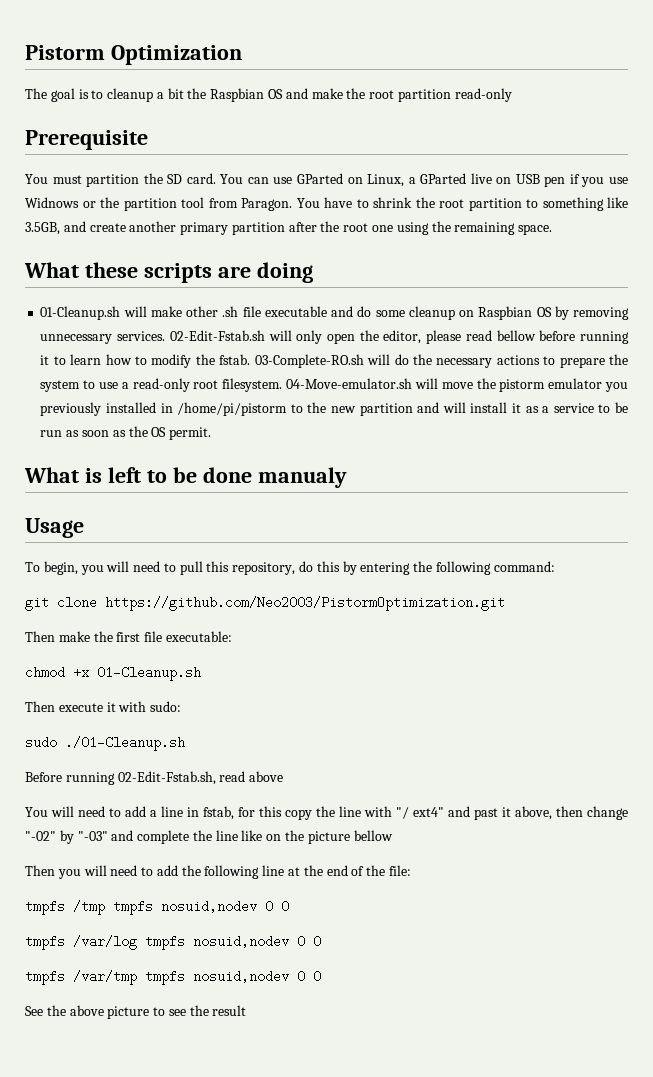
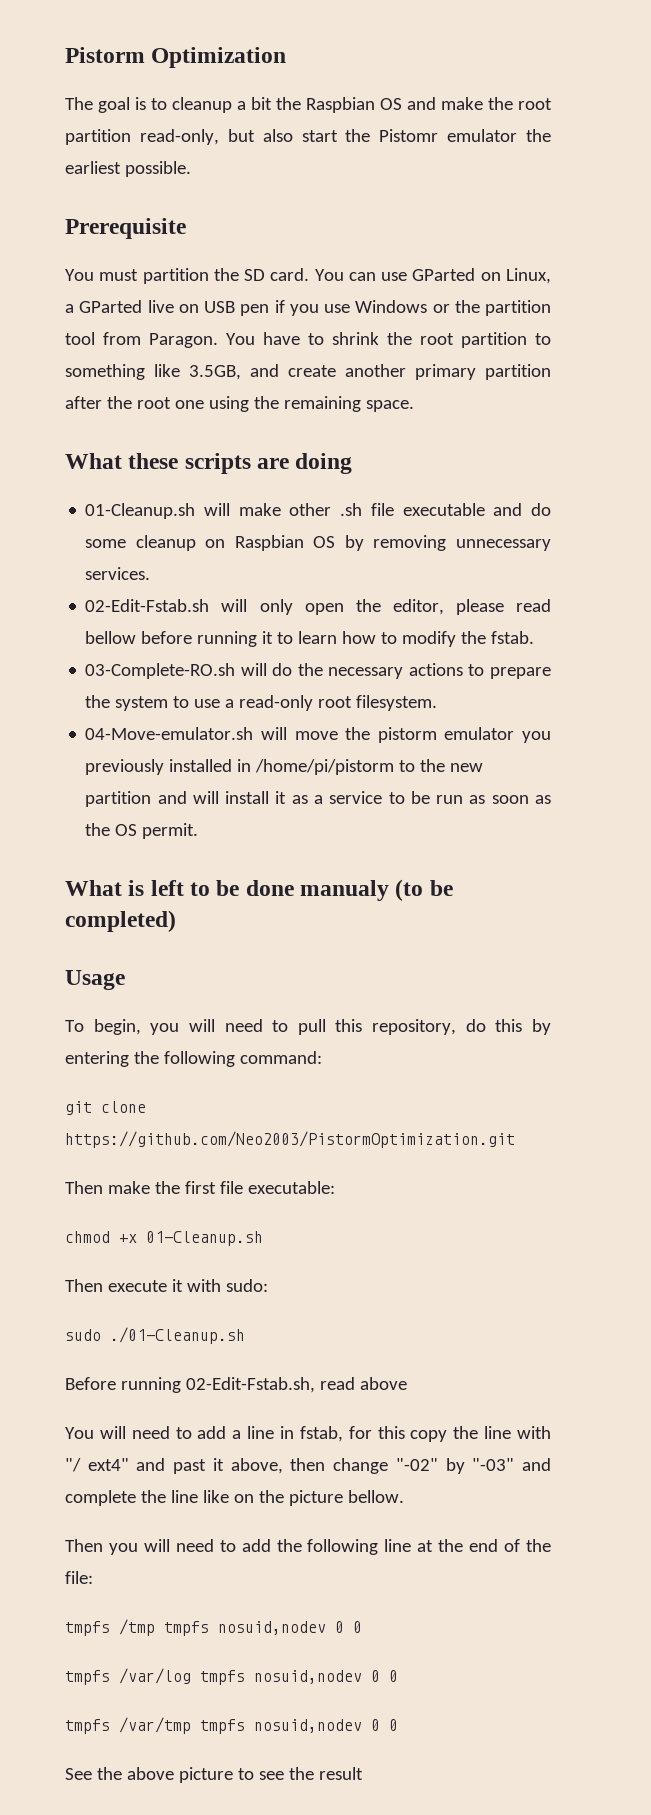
[454,88,512,102] read-only -> [139,129,551,145] [65,161,191,177] read-only, but also start the Pistomr emulator the earliest possible.
[25,197,79,208] Widnows -> [355,300,428,313] Windows
(166, 336) none -> (151, 573) //
(251, 359) none -> (535, 637) //
(283, 385) none -> (438, 703) //
(347, 477) none -> [395,879,453,901] [65,910,176,932] (to be completed)
[353,830,393,841] bellow -> [347,1490,404,1503] bellow.

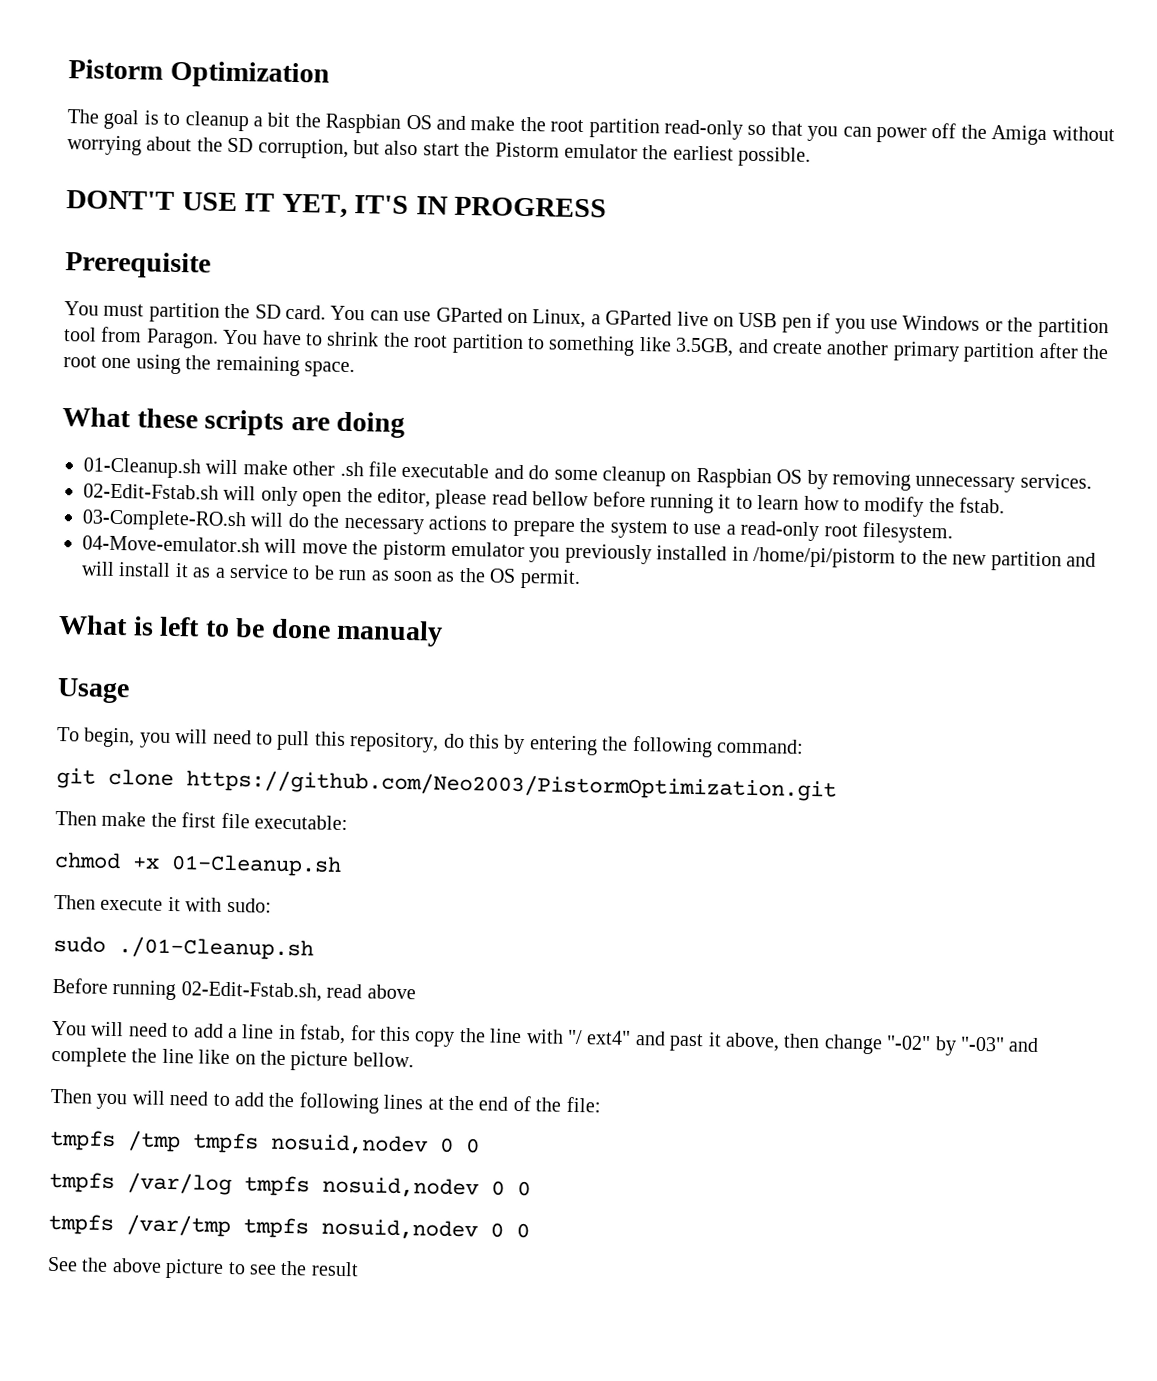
[139,129,219,145] read-only, -> [663,119,1115,146] [67,135,349,159] read-only so that you can power off the Amiga without worrying about the SD corruption,
[379,129,439,142] Pistomr -> [494,142,560,158] Pistorm
(191, 169) none -> [66,190,608,218] // DONT'T USE IT YET, IT'S IN PROGRESS
[395,879,453,901] [65,910,176,932] (to be completed) -> (444, 633) none
[384,1539,412,1552] line -> [383,1094,424,1110] lines

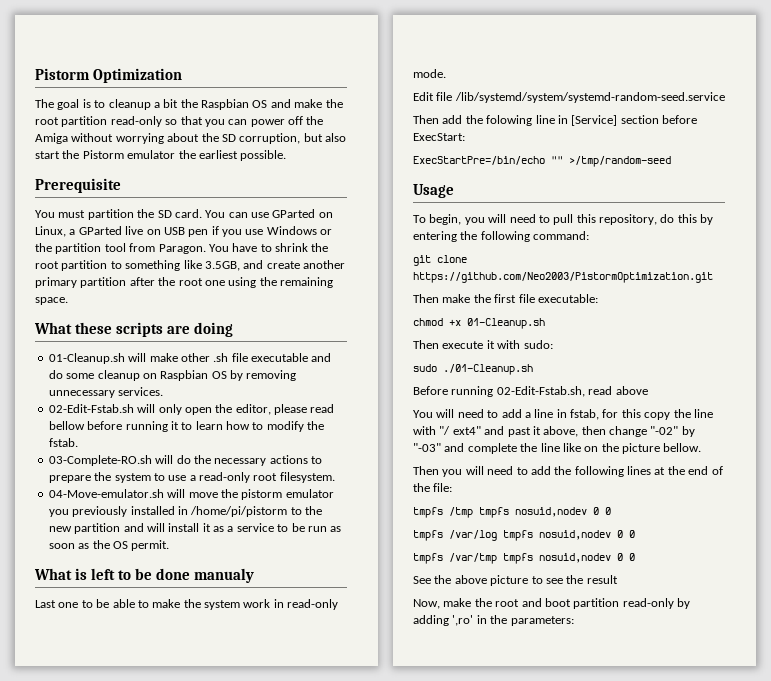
[66,190,608,218] // DONT'T USE IT YET, IT'S IN PROGRESS -> (287, 155) none
(444, 633) none -> [35,599,339,610] [413,69,446,78] [413,92,725,103] [413,115,697,126] [413,133,465,141] [413,156,671,167] // Last one to be able to make the system work in read-only mode. // Edit file /lib/systemd/system/systemd-random-seed.service // Then add the folowing line in [Service] section before ExecStart: // ExecStartPre=/bin/echo "" >/tmp/random-seed
(359, 1269) none -> [413,598,690,609] [413,615,574,626] // Now, make the root and boot partition read-only by adding ',ro' in the parameters:

